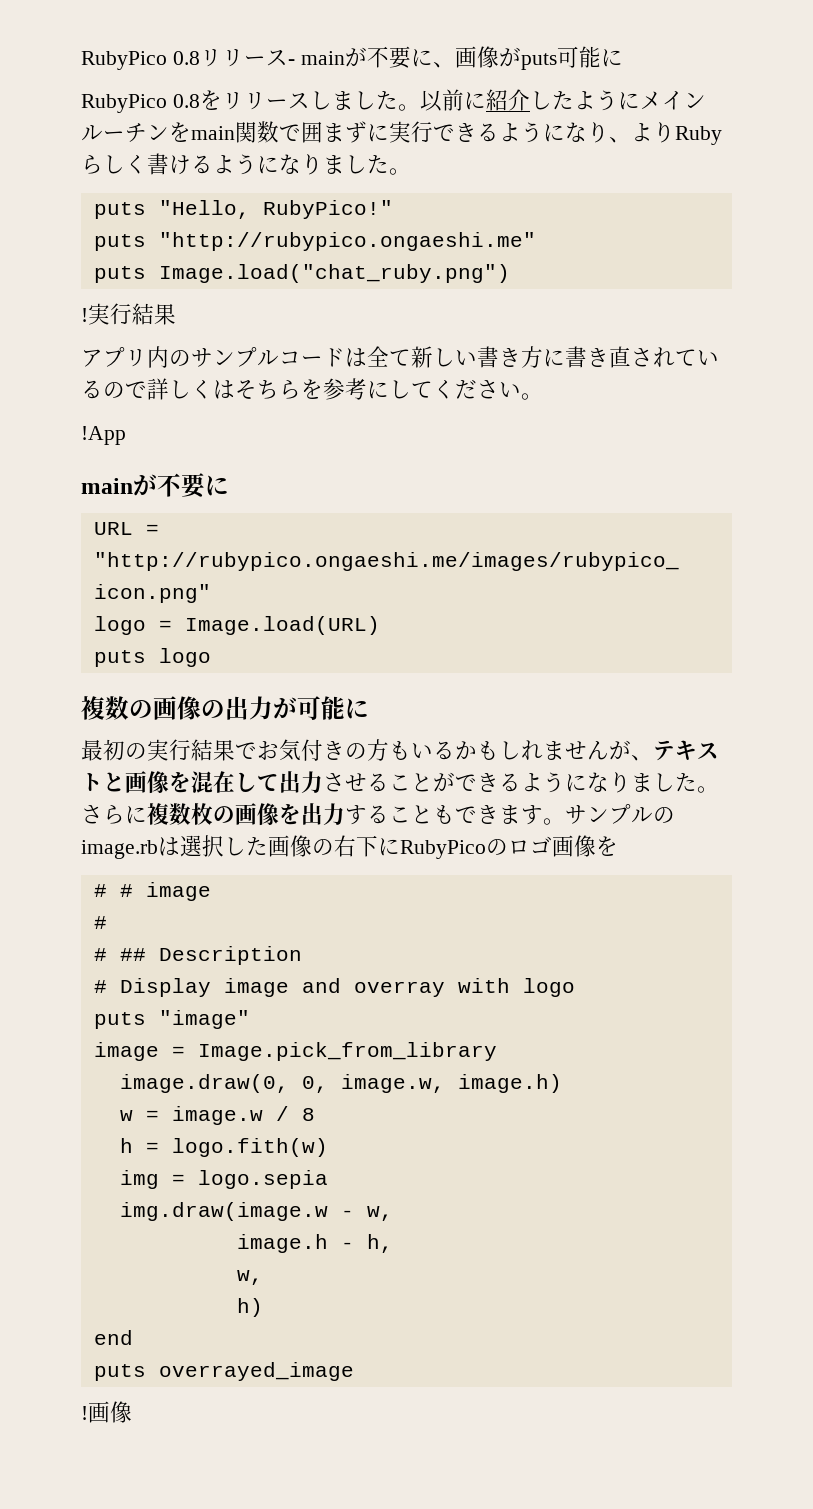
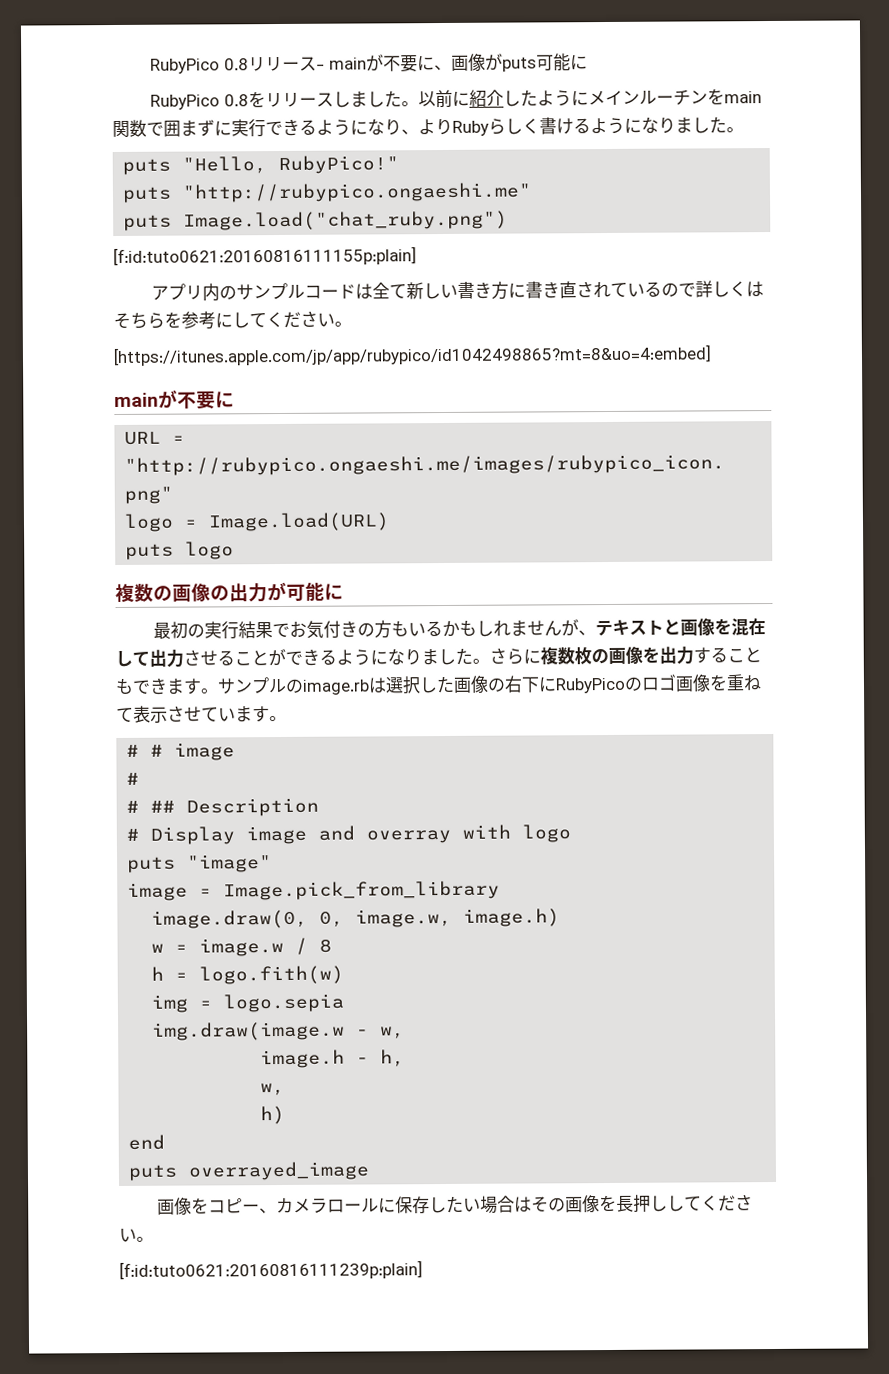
[81,303,176,325] !実行結果 -> [113,246,417,267] [f:id:tuto0621:20160816111155p:plain]
[81,426,126,445] !App -> [113,344,712,367] [https://itunes.apple.com/jp/app/rubypico/id1042498865?mt=8&uo=4:embed]
(618, 846) none -> [726,674,762,692] [116,705,287,723] 重ねて表示させています。
[81,1401,132,1423] !画像 -> [156,1194,753,1215] [119,1227,154,1242] [119,1260,423,1280] 画像をコピー、カメラロールに保存したい場合はその画像を長押ししてください。 // [f:id:tuto0621:20160816111239p:plain]

